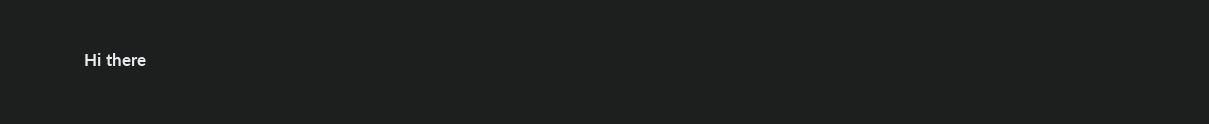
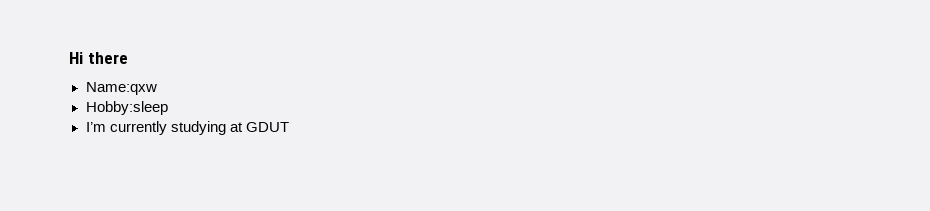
(146, 59) none -> [85,82,157,95] [85,101,168,115] [85,121,289,135] // Name:qxw // Hobby:sleep // I’m currently studying at GDUT

